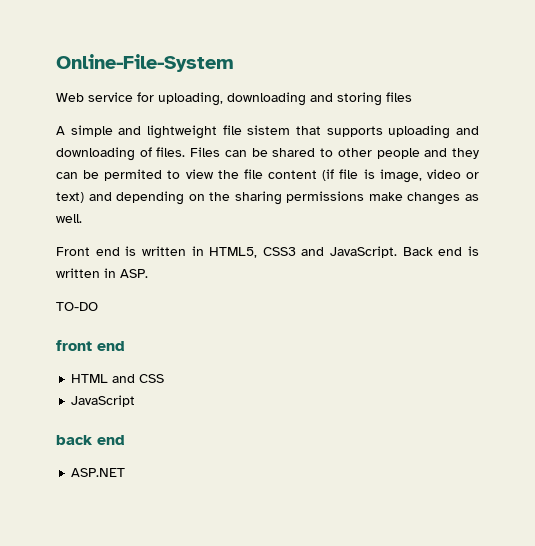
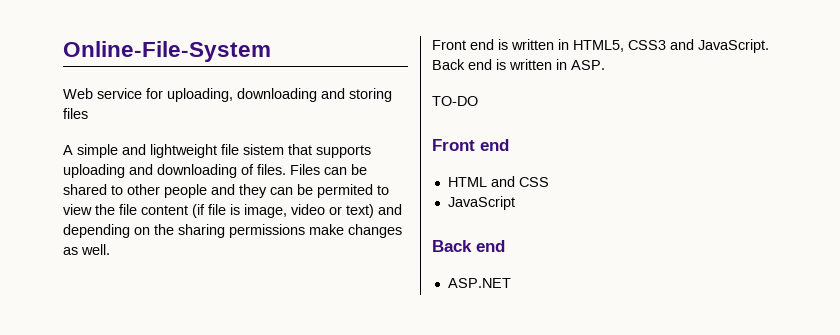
[56,340,92,351] front -> [432,139,475,151] Front
[56,435,93,445] back -> [432,240,472,252] Back

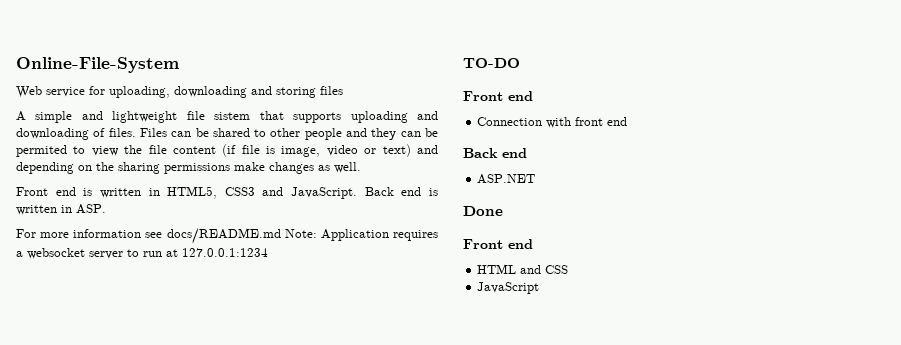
[432,96,478,106] TO-DO -> [16,228,439,244] [16,248,268,259] [463,58,520,68] [463,91,533,101] [477,117,628,128] [463,148,527,158] [477,174,536,184] [463,206,503,216] For more information see docs/README.md Note: Application requires a websocket server to run at 127.0.0.1:1234 // TO-DO // Front end // Connection with front end // Back end // ASP.NET // Done
[432,240,505,252] [447,278,511,288] // Back end // ASP.NET -> (540, 288) none

